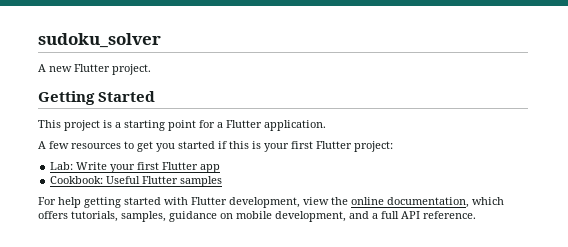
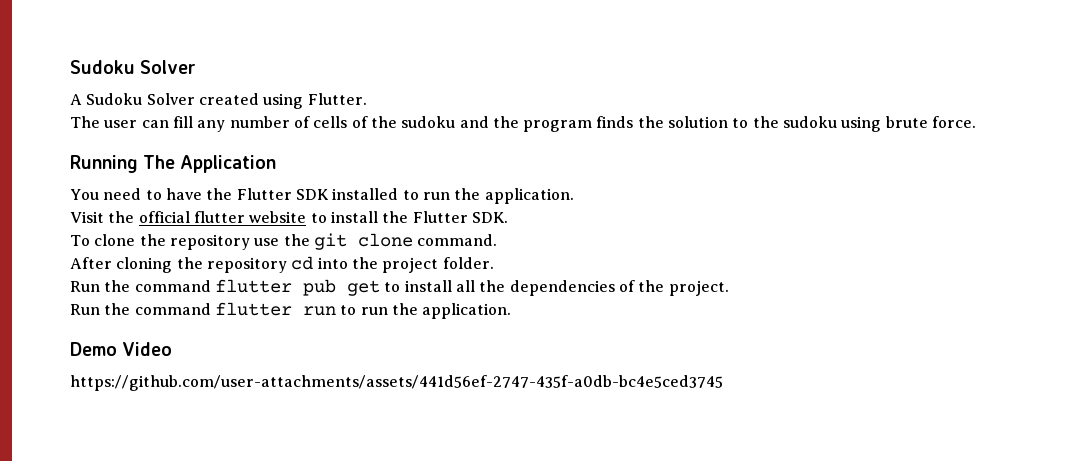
[38,33,161,48] [38,64,151,75] [38,91,156,105] [38,120,326,131] [38,141,393,152] [50,162,221,173] [50,176,223,187] [38,197,504,208] [38,211,476,222] sudoku_solver // A new Flutter project. // Getting Started // This project is a starting point for a Flutter application. // A few resources to get you started if this is your first Flutter project: // Lab: Write your first Flutter app // Cookbook: Useful Flutter samples // For help getting started with Flutter development, view the online documentation, which offers tutorials, samples, guidance on mobile development, and a full API reference. -> [70,60,197,74] [70,93,367,109] [70,116,977,132] [70,155,277,173] [70,188,574,204] [70,211,508,223] [70,233,498,250] [70,256,494,273] [70,279,729,296] [70,302,512,319] [70,342,173,356] [70,375,723,391] Sudoku Solver // A Sudoku Solver created using Flutter. // The user can fill any number of cells of the sudoku and the program finds the solution to the sudoku using brute force. // Running The Application // You need to have the Flutter SDK installed to run the application. // Visit the official flutter website to install the Flutter SDK. // To clone the repository use the git clone command. // After cloning the repository cd into the project folder. // Run the command flutter pub get to install all the dependencies of the project. // Run the command flutter run to run the application. // Demo Video // https://github.com/user-attachments/assets/441d56ef-2747-435f-a0db-bc4e5ced3745

